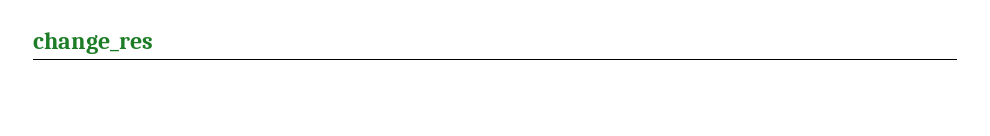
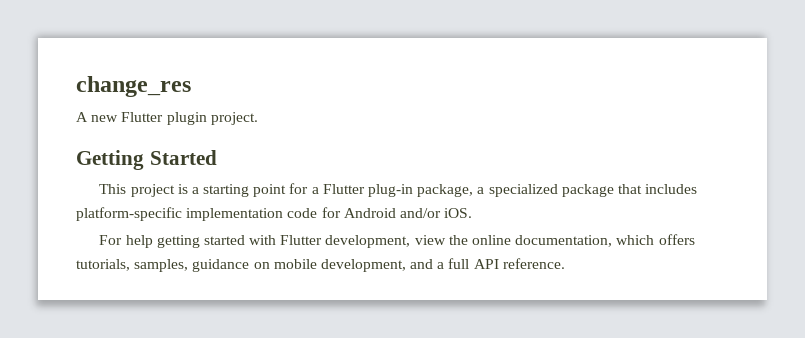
(153, 43) none -> [76,112,258,125] [76,150,217,170] [99,183,698,197] [76,207,473,221] [99,234,695,248] [76,258,565,272] // A new Flutter plugin project. // Getting Started // This project is a starting point for a Flutter plug-in package, a specialized package that includes platform-specific implementation code for Android and/or iOS. // For help getting started with Flutter development, view the online documentation, which offers tutorials, samples, guidance on mobile development, and a full API reference.

